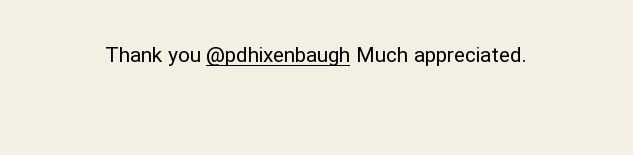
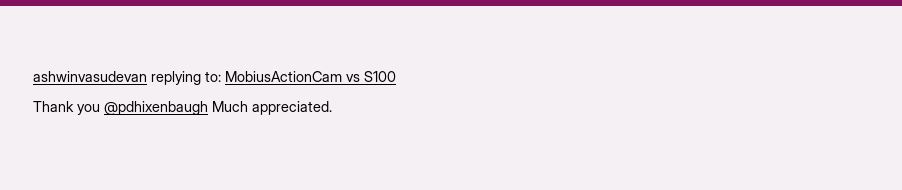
(105, 54) none -> [33,71,396,85] ashwinvasudevan replying to: MobiusActionCam vs S100 //

